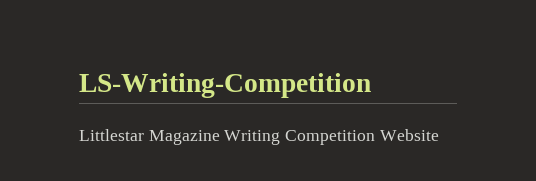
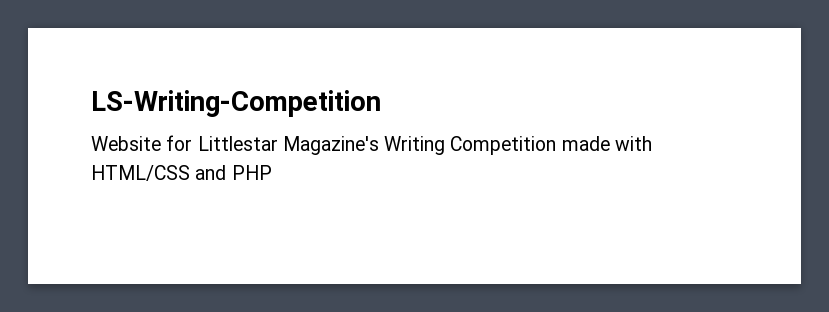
[79,129,439,145] Littlestar Magazine Writing Competition Website -> [91,135,652,155] [91,165,272,181] Website for Littlestar Magazine's Writing Competition made with HTML/CSS and PHP

